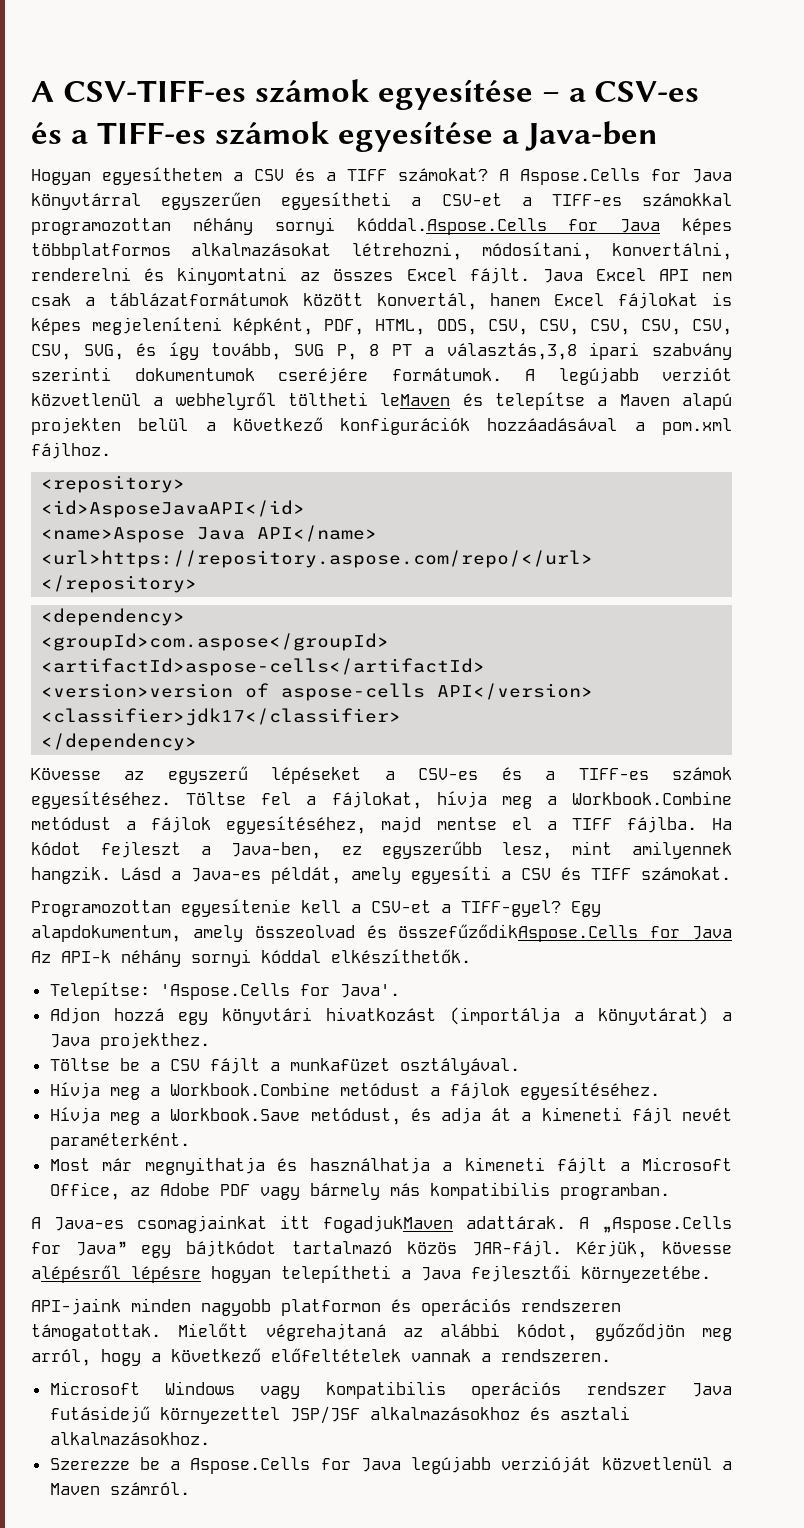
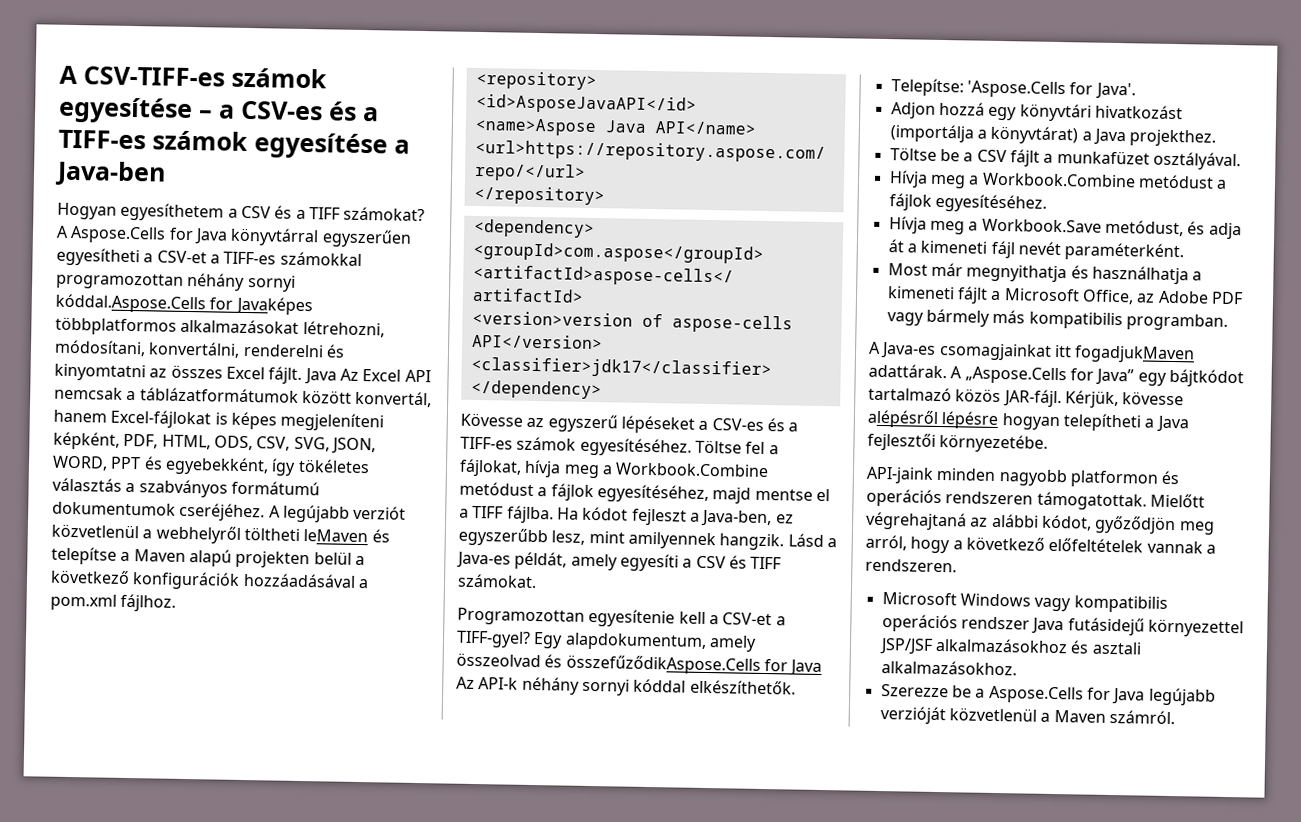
[620,218,733,235] Java képes -> [234,296,313,316] Javaképes
(583, 276) none -> [339,368,359,381] Az
[702,272,733,281] [31,293,71,306] nem csak -> [54,386,123,400] nemcsak
[554,292,699,309] Excel fájlokat -> [110,409,212,429] Excel-fájlokat
[538,319,733,335] [31,342,732,360] [31,367,502,384] CSV, CSV, CSV, CSV, CSV, SVG, és így tovább, SVG P, 8 PT a választás,3,8 ipari szabvány szerinti dokumentumok cseréjére formátumok. -> [293,436,376,455] [52,455,370,476] [52,477,320,498] [52,501,266,522] SVG, JSON, WORD, PPT és egyebekként, így tökéletes választás a szabványos formátumú dokumentumok cseréjéhez.

